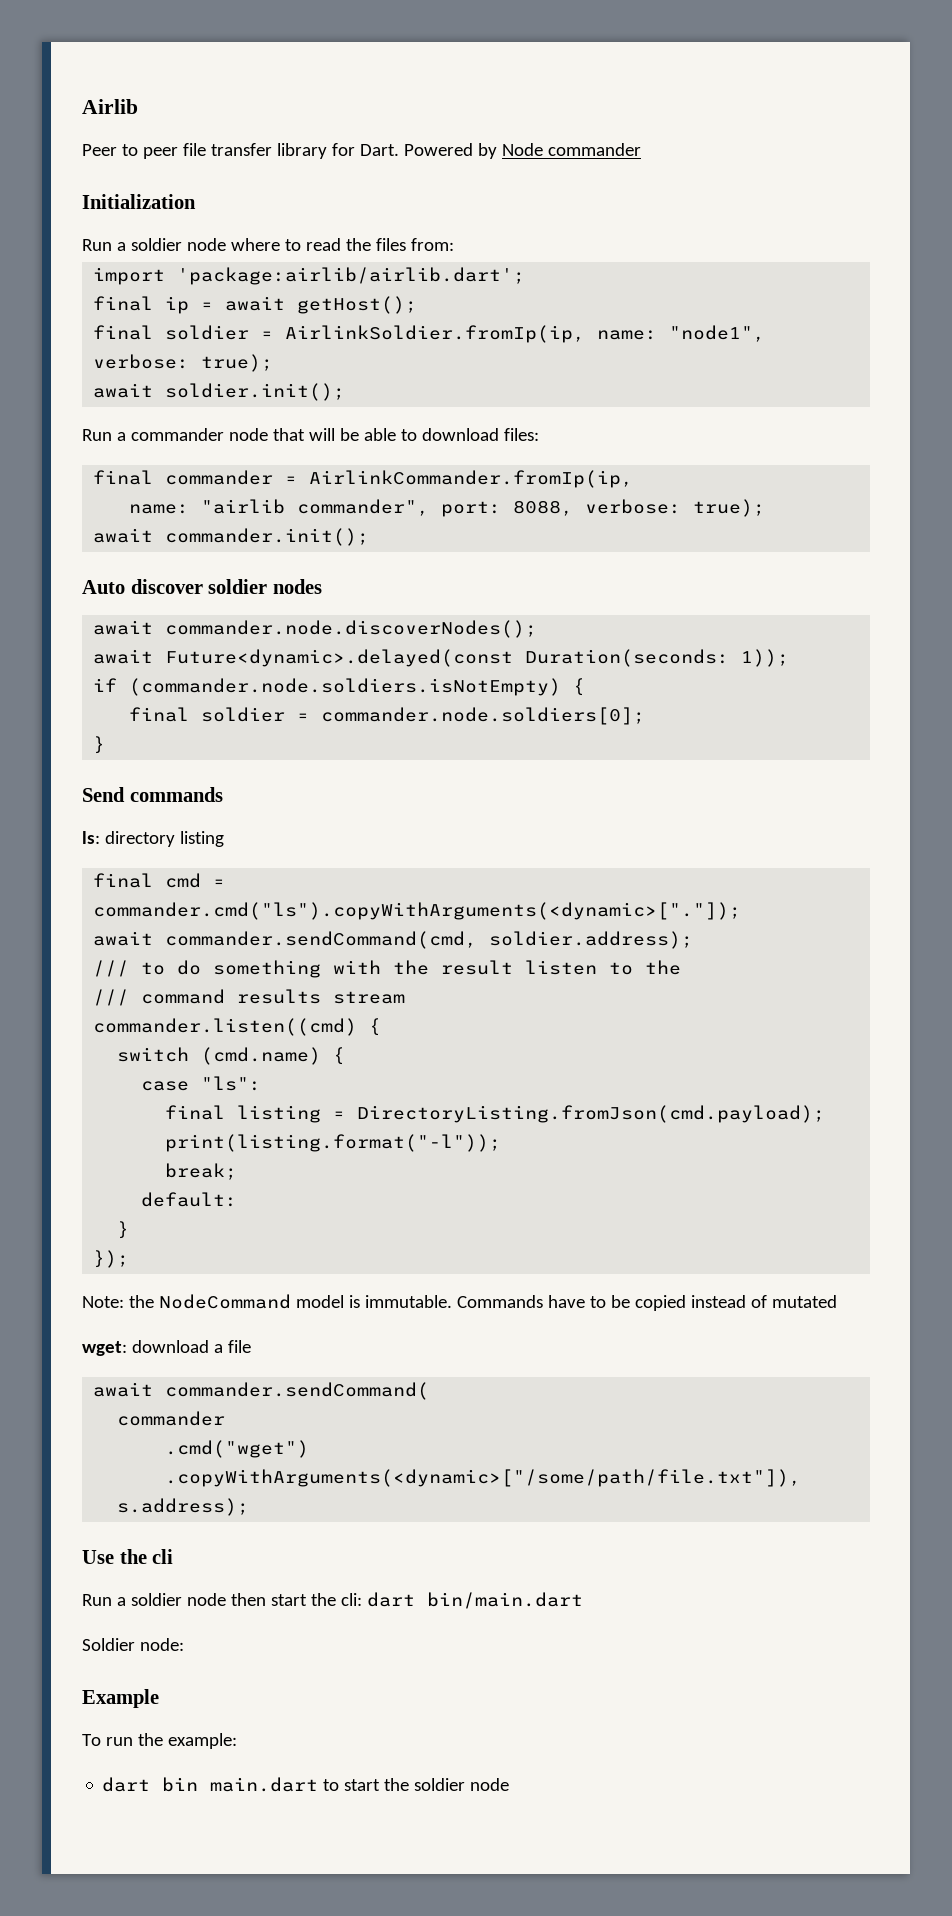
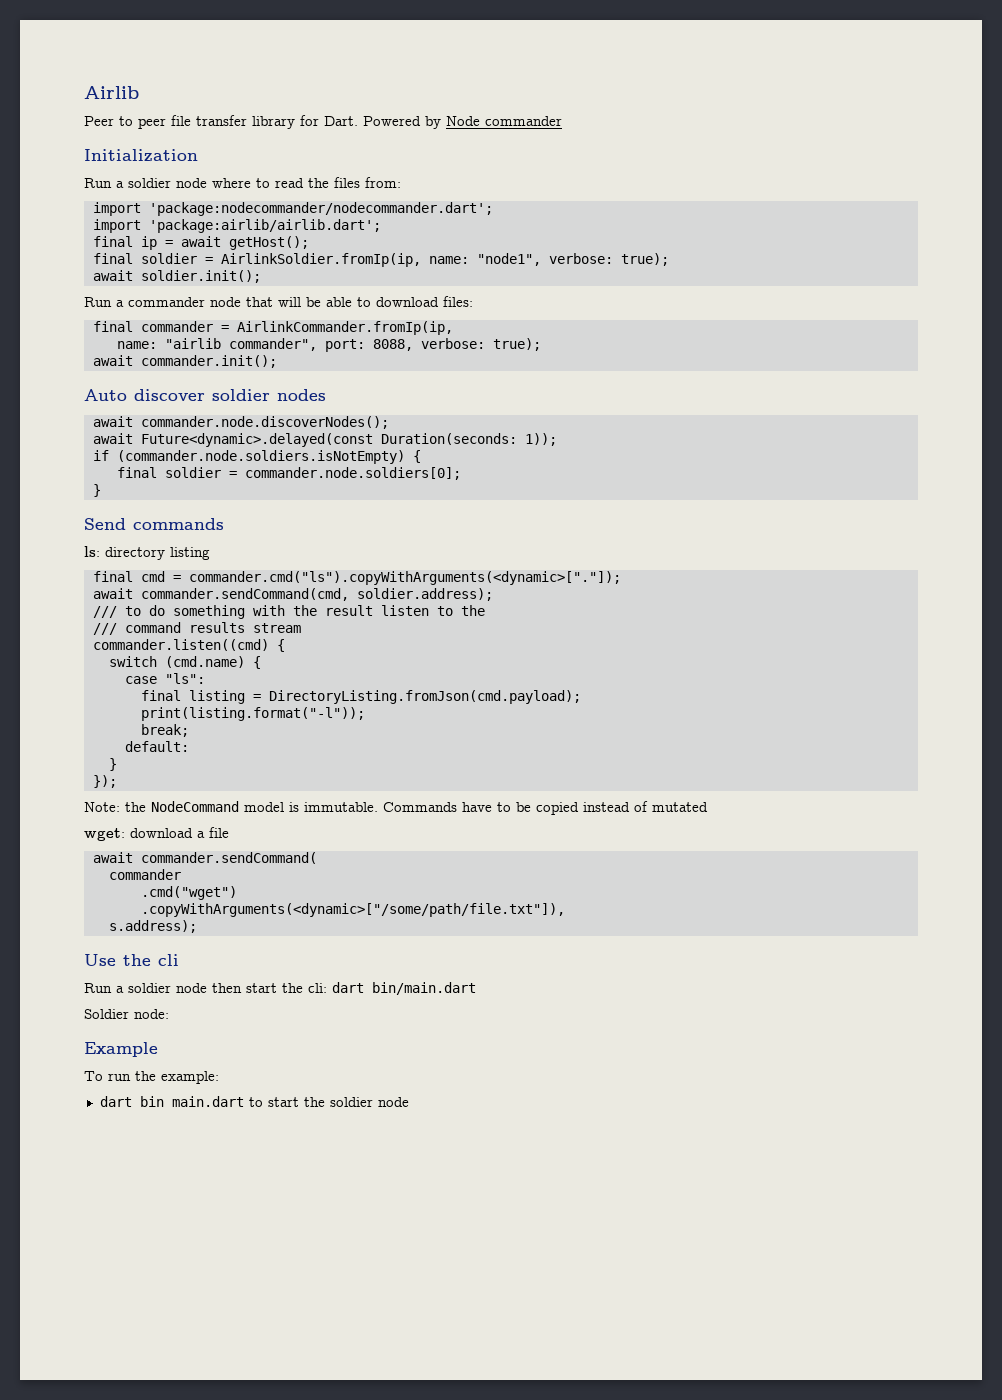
(454, 244) none -> [92,202,493,216] // import 'package:nodecommander/nodecommander.dart';

